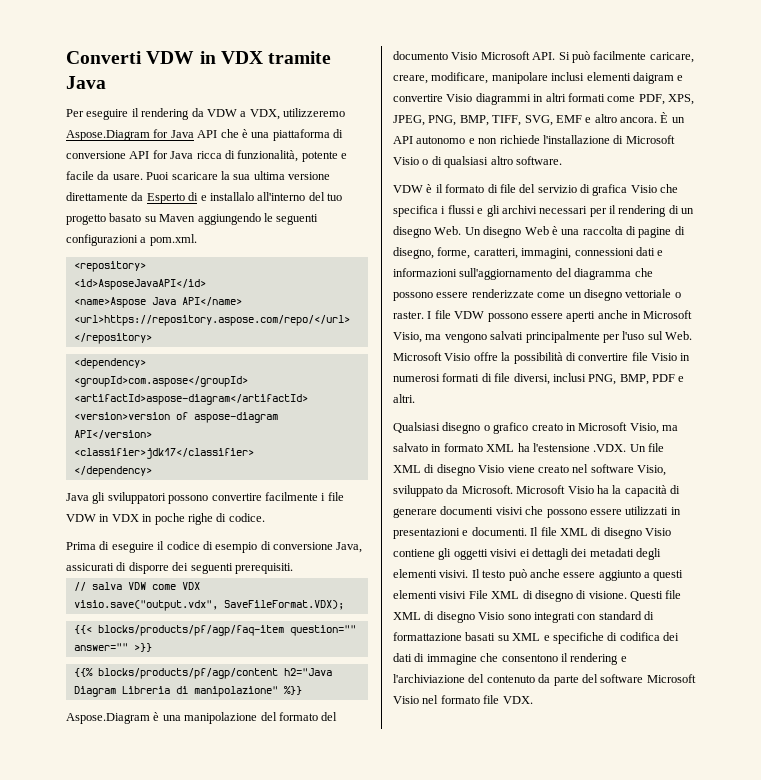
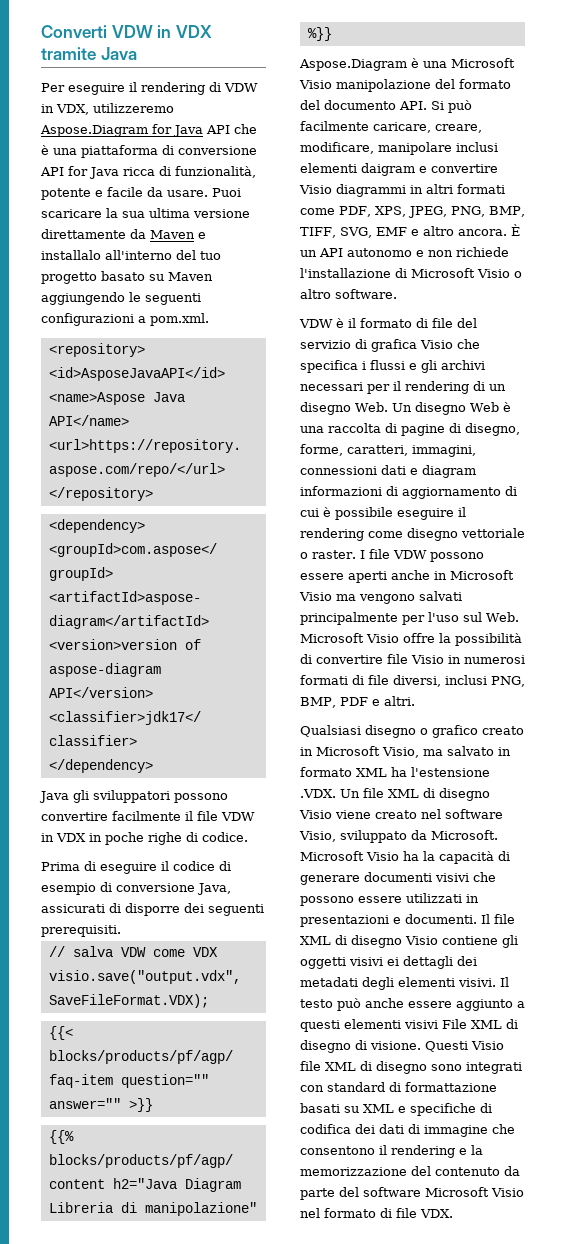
[191,108,247,117] da VDW a -> [209,82,258,92] [41,104,54,113] di VDW in
[146,192,199,204] Esperto di -> [150,230,195,239] Maven
[321,493,326,501] i -> [185,811,193,821] il
(181, 718) none -> [451,58,515,68] [299,80,332,89] Microsoft Visio
[451,51,530,60] Visio Microsoft -> (396, 105) none
[431,156,489,168] di qualsiasi -> (522, 274) none
[393,268,653,280] [393,289,582,301] informazioni sull'aggiornamento del diagramma che possono essere renderizzate come un -> [422,465,476,478] [300,486,517,499] [300,507,466,520] [300,528,403,541] diagram informazioni di aggiornamento di cui è possibile eseguire il rendering come
[393,332,422,343] Visio, -> [299,592,332,601] Visio
[665,590,682,599] [393,611,505,623] file XML di disegno Visio -> [471,1041,504,1050] [300,1061,427,1074] Visio file XML di disegno
[393,674,465,683] l'archiviazione -> [471,1145,483,1155] [300,1167,407,1176] la memorizzazione
(480, 699) none -> [380,1208,392,1218] di

